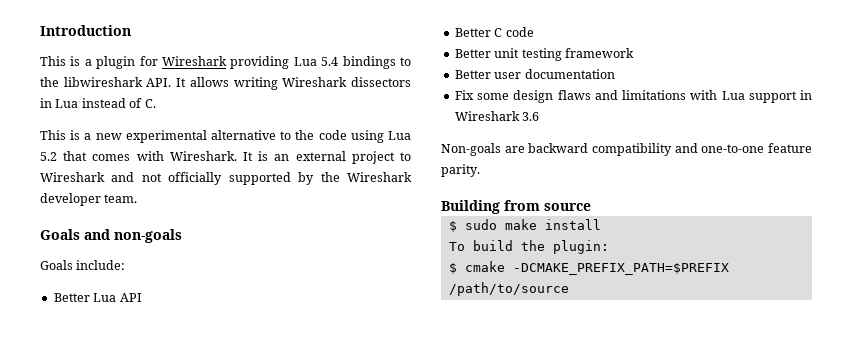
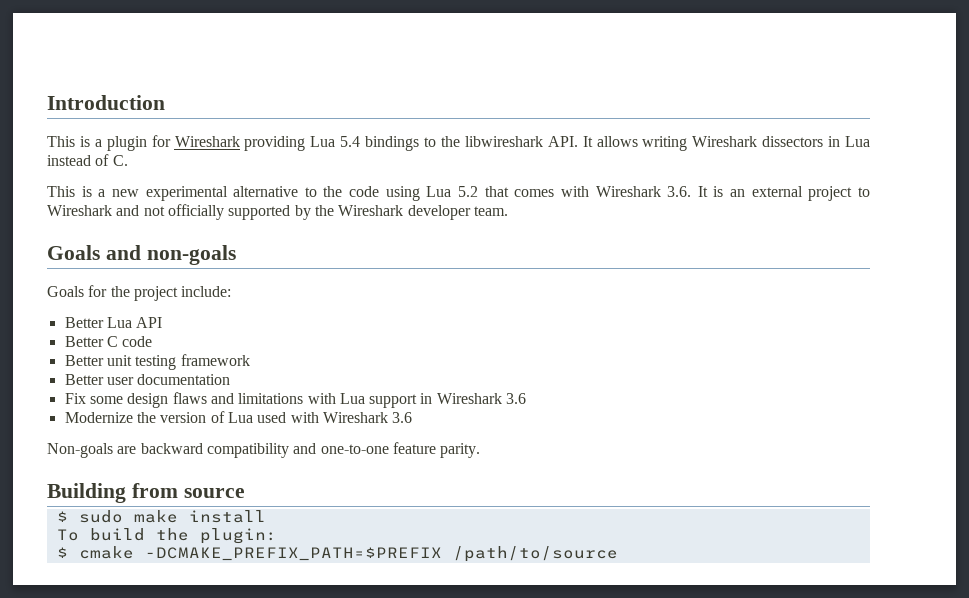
[169,151,237,161] Wireshark. -> [595,186,692,197] Wireshark 3.6.
(73, 265) none -> [88,285,178,301] for the project
(540, 116) none -> [64,411,413,423] // Modernize the version of Lua used with Wireshark 3.6

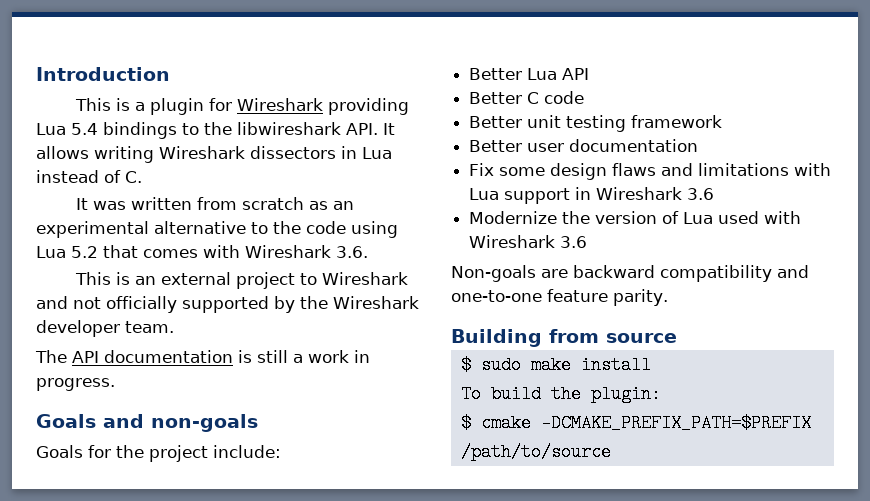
[47,186,139,197] This is a new -> [75,197,354,210] It was written from scratch as an
[697,186,708,197] It -> [74,272,111,285] // This
(508, 211) none -> [35,350,370,363] [36,378,115,391] // The API documentation is still a work in progress.

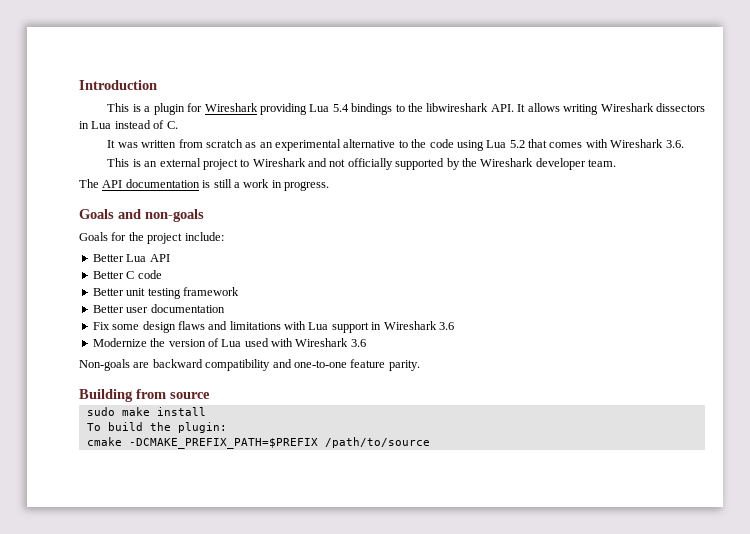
[460,356,471,374] $ -> (210, 395) none
[460,414,471,432] $ -> (227, 427) none

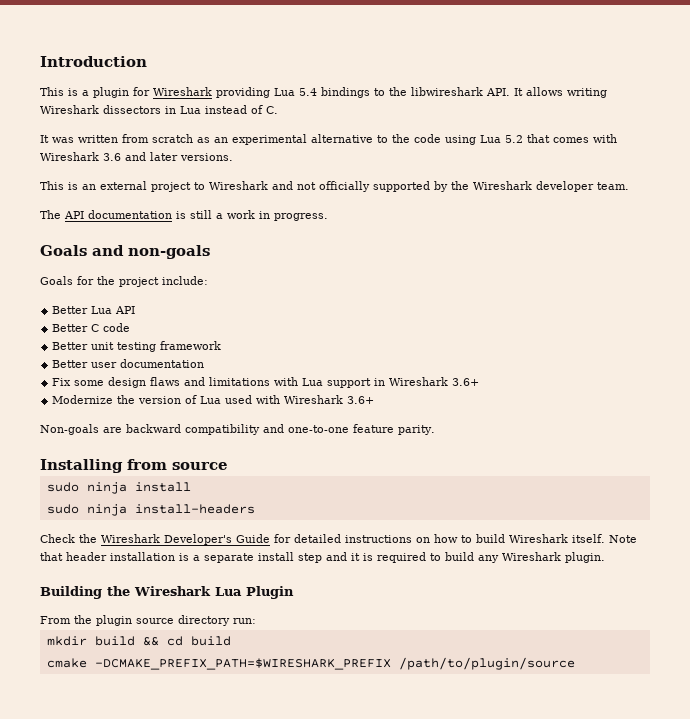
[665,140,684,148] 3.6. -> [103,152,233,161] 3.6 and later versions.
[438,322,454,330] 3.6 -> [452,378,480,386] 3.6+
[350,339,366,347] 3.6 -> [347,396,375,404] 3.6+
[79,389,133,402] Building -> [40,459,123,473] Installing
[121,407,150,416] make -> [86,482,127,494] ninja
[86,422,227,433] To build the plugin: -> [46,504,255,516] [40,534,637,545] [40,552,605,563] [40,586,294,599] [40,615,256,626] [46,636,231,646] sudo ninja install-headers // Check the Wireshark Developer's Guide for detailed instructions on how to build Wireshark itself. Note that header installation is a separate install step and it is required to build any Wireshark plugin. // Building the Wireshark Lua Plugin // From the plugin source directory run: // mkdir build && cd build
[128,437,430,449] -DCMAKE_PREFIX_PATH=$PREFIX /path/to/source -> [94,657,575,670] -DCMAKE_PREFIX_PATH=$WIRESHARK_PREFIX /path/to/plugin/source

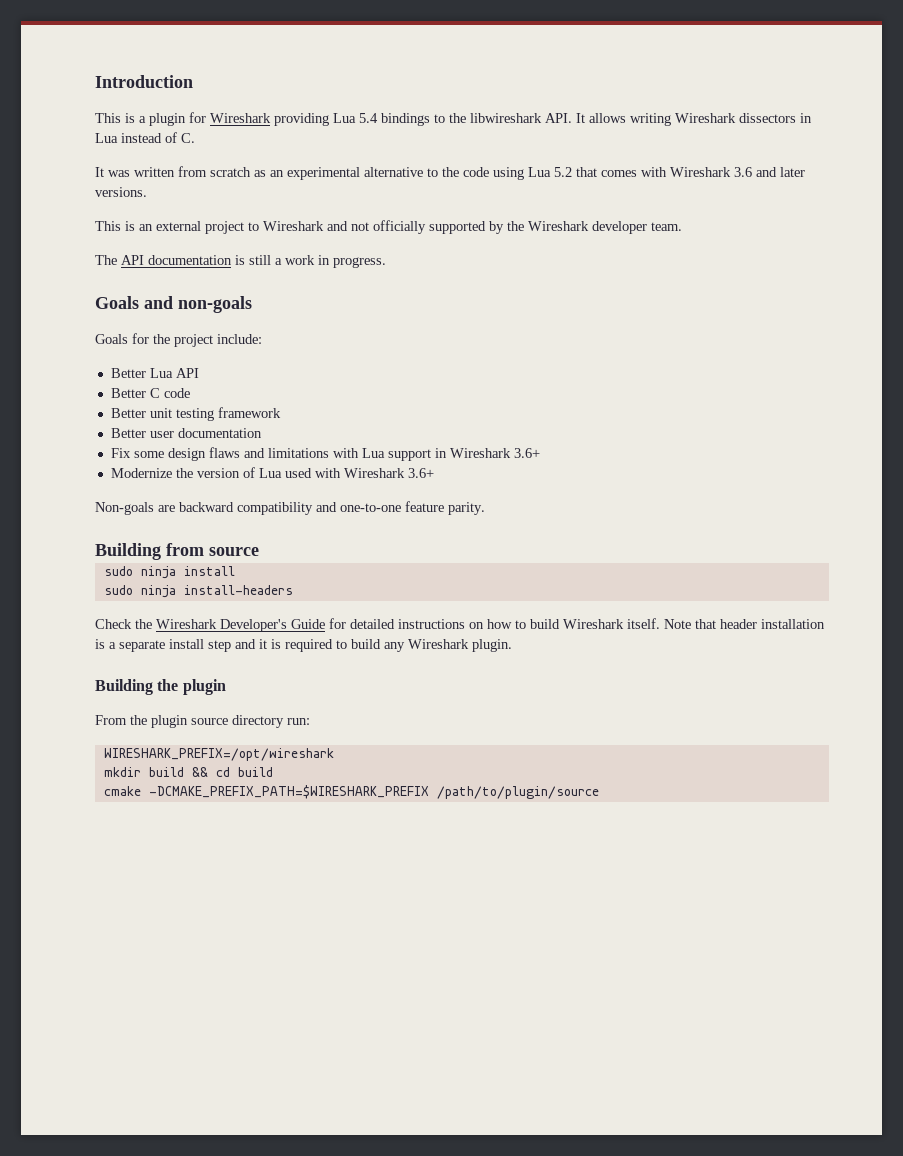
[40,459,123,473] Installing -> [95,543,161,560] Building
[134,586,294,599] Wireshark Lua Plugin -> [182,679,226,695] plugin
(256, 621) none -> [103,748,334,761] // WIRESHARK_PREFIX=/opt/wireshark

